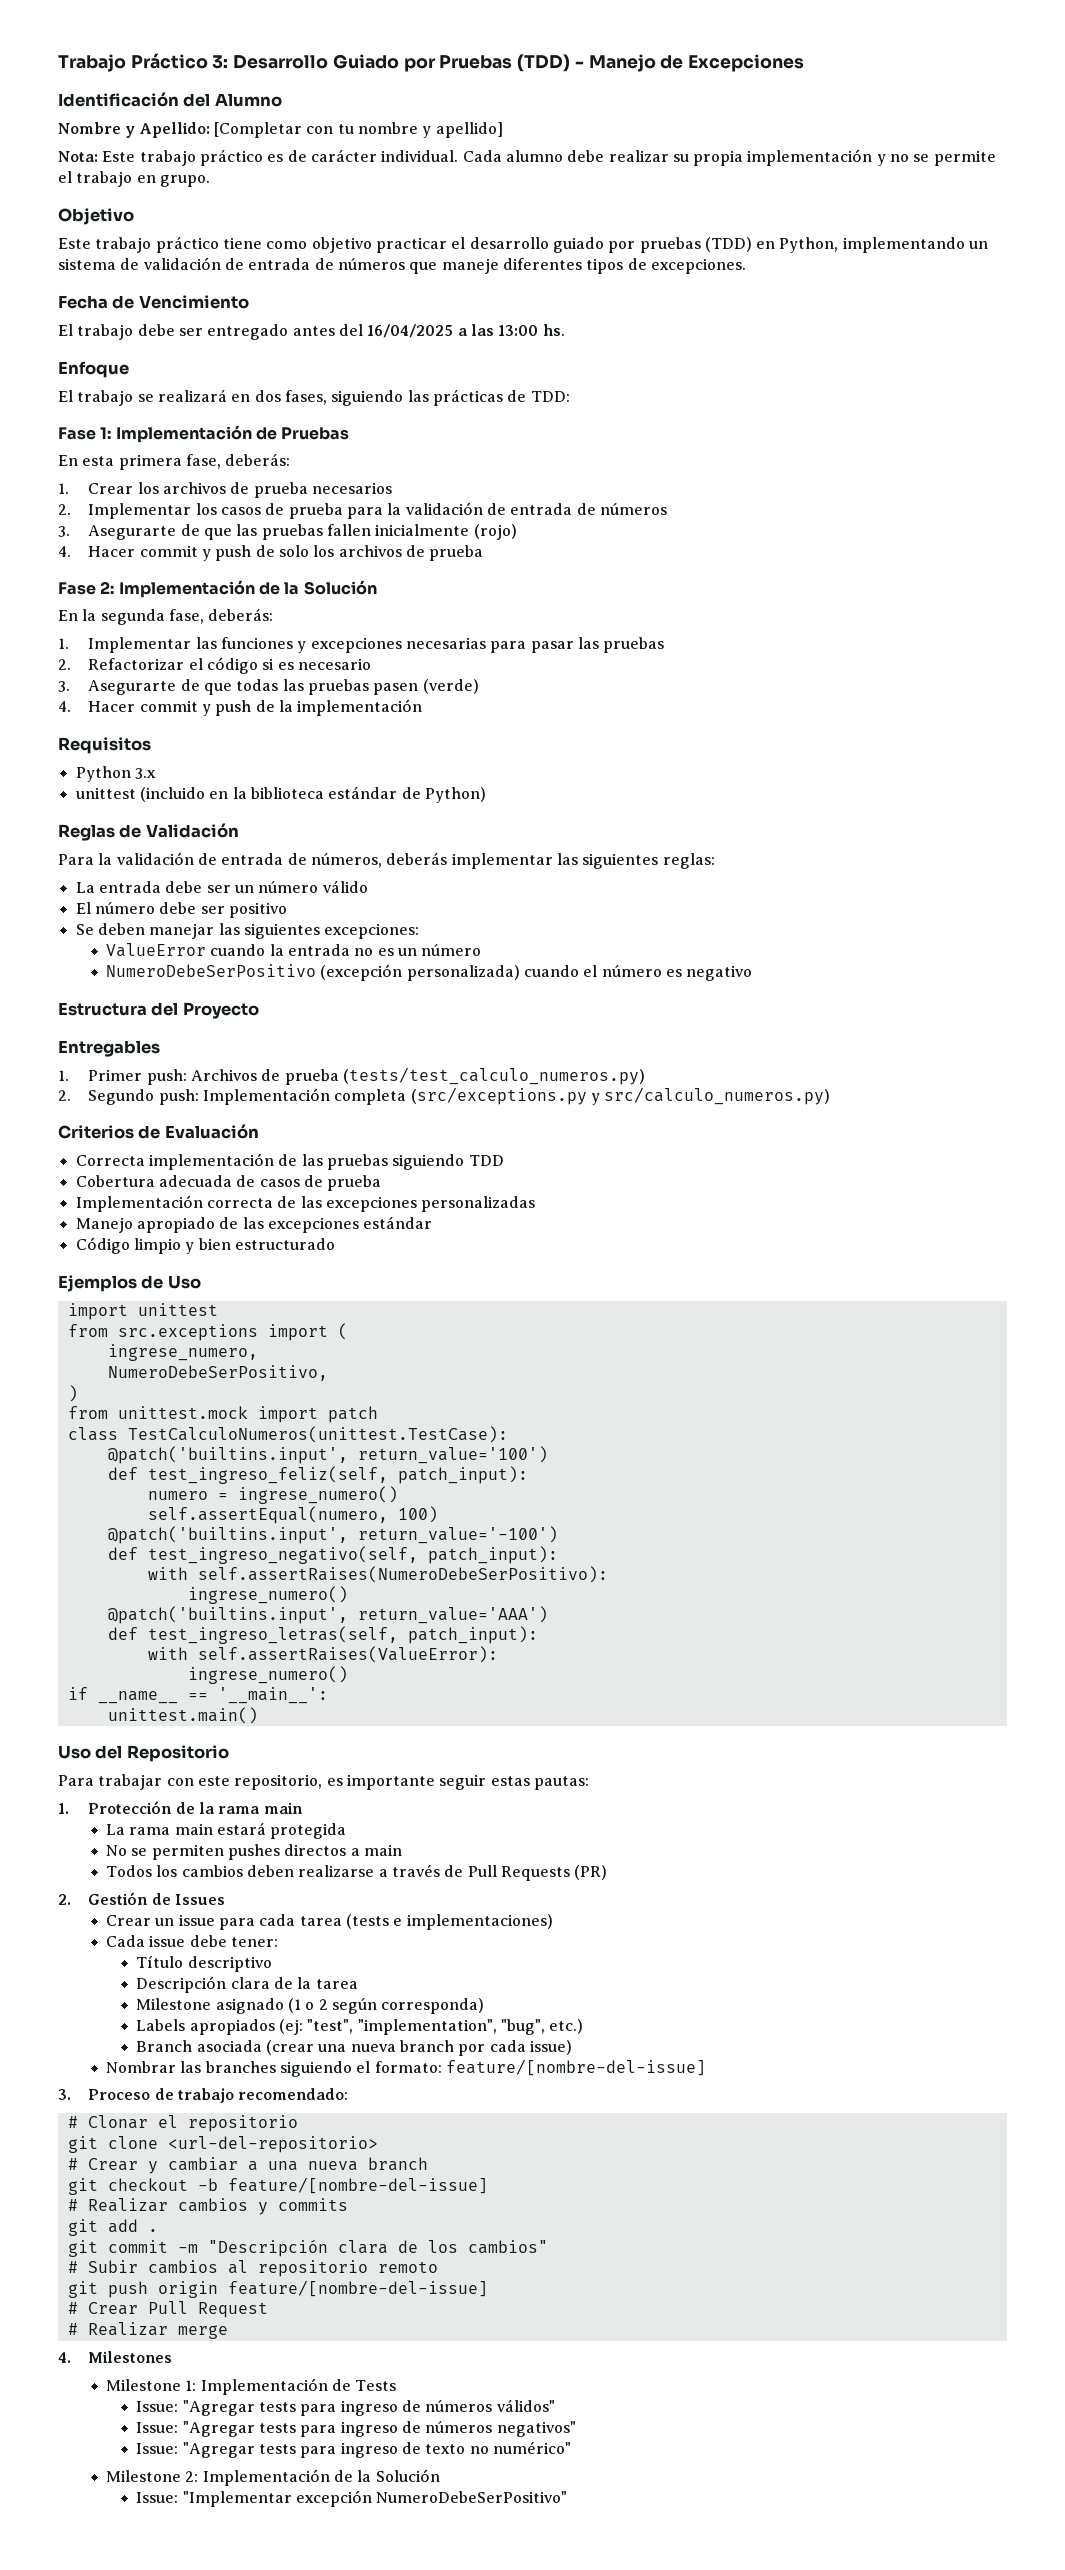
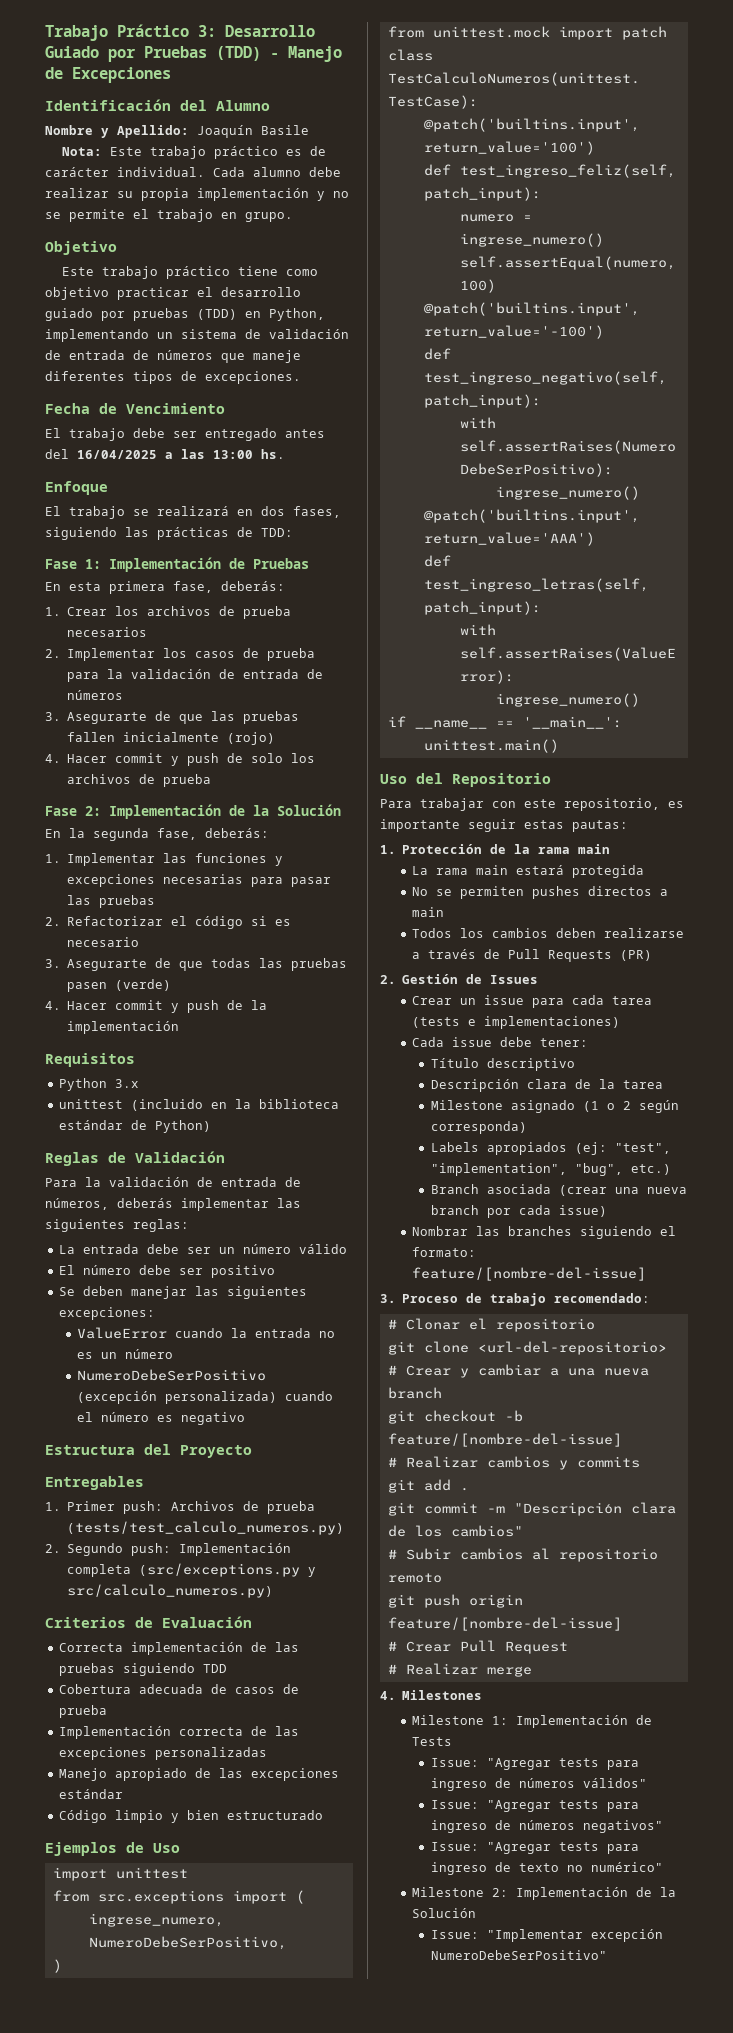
[213,122,503,138] [Completar con tu nombre y apellido] -> [197,125,309,138] Joaquín Basile

